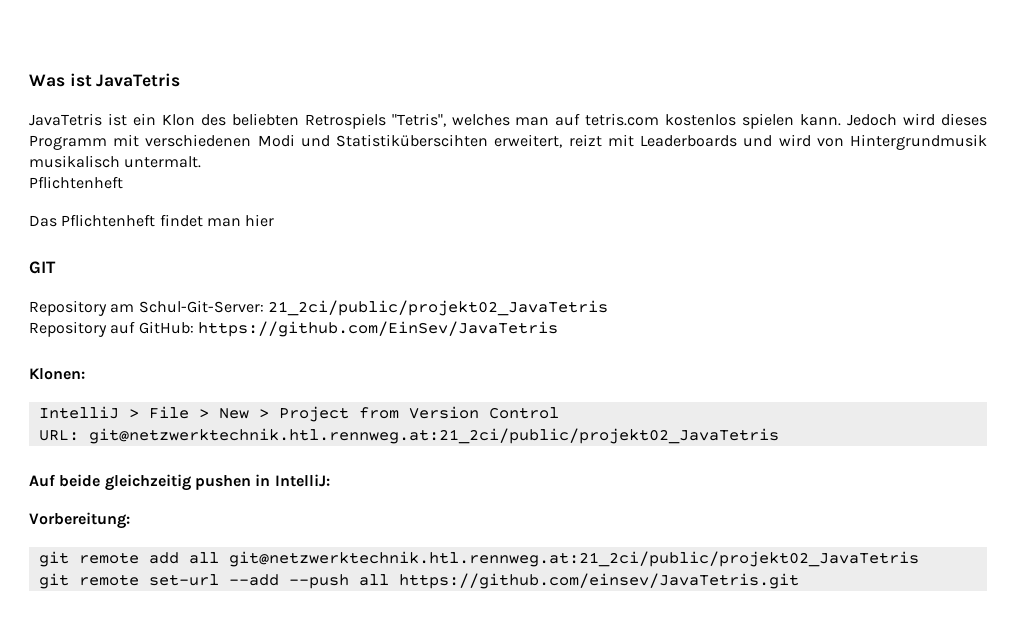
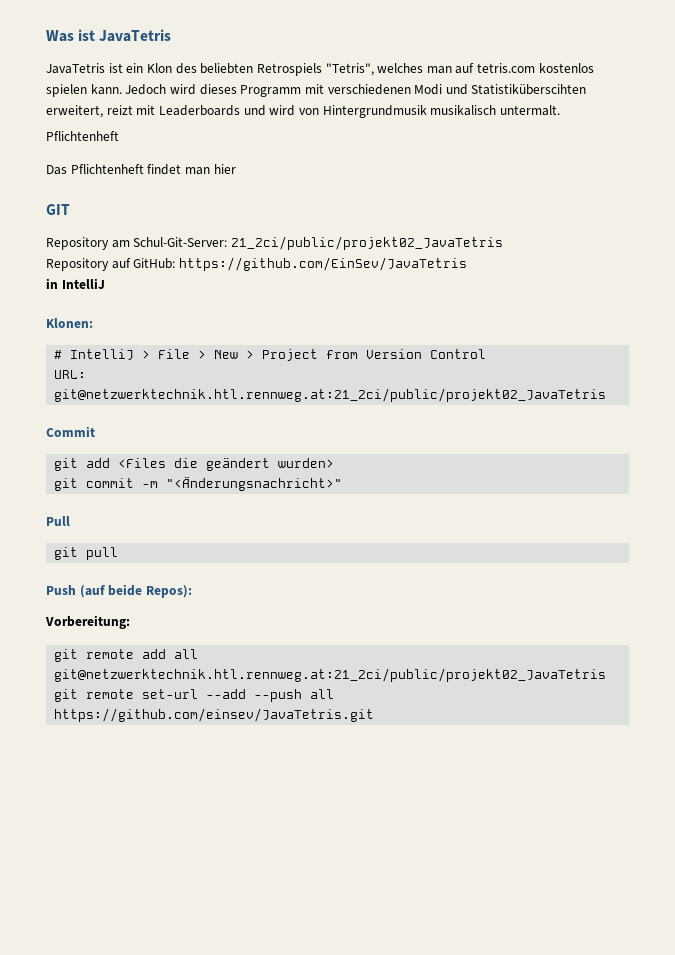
(558, 329) none -> [46,278,105,289] // in IntelliJ
(85, 374) none -> [54,350,63,359] #
[29,474,330,491] Auf beide gleichzeitig pushen in IntelliJ: -> [46,426,95,437] [54,458,335,471] [54,477,343,491] [46,516,70,526] [54,547,119,560] [46,584,192,598] Commit // git add <Files die geändert wurden> // git commit -m "<Änderungsnachricht>" // Pull // git pull // Push (auf beide Repos):

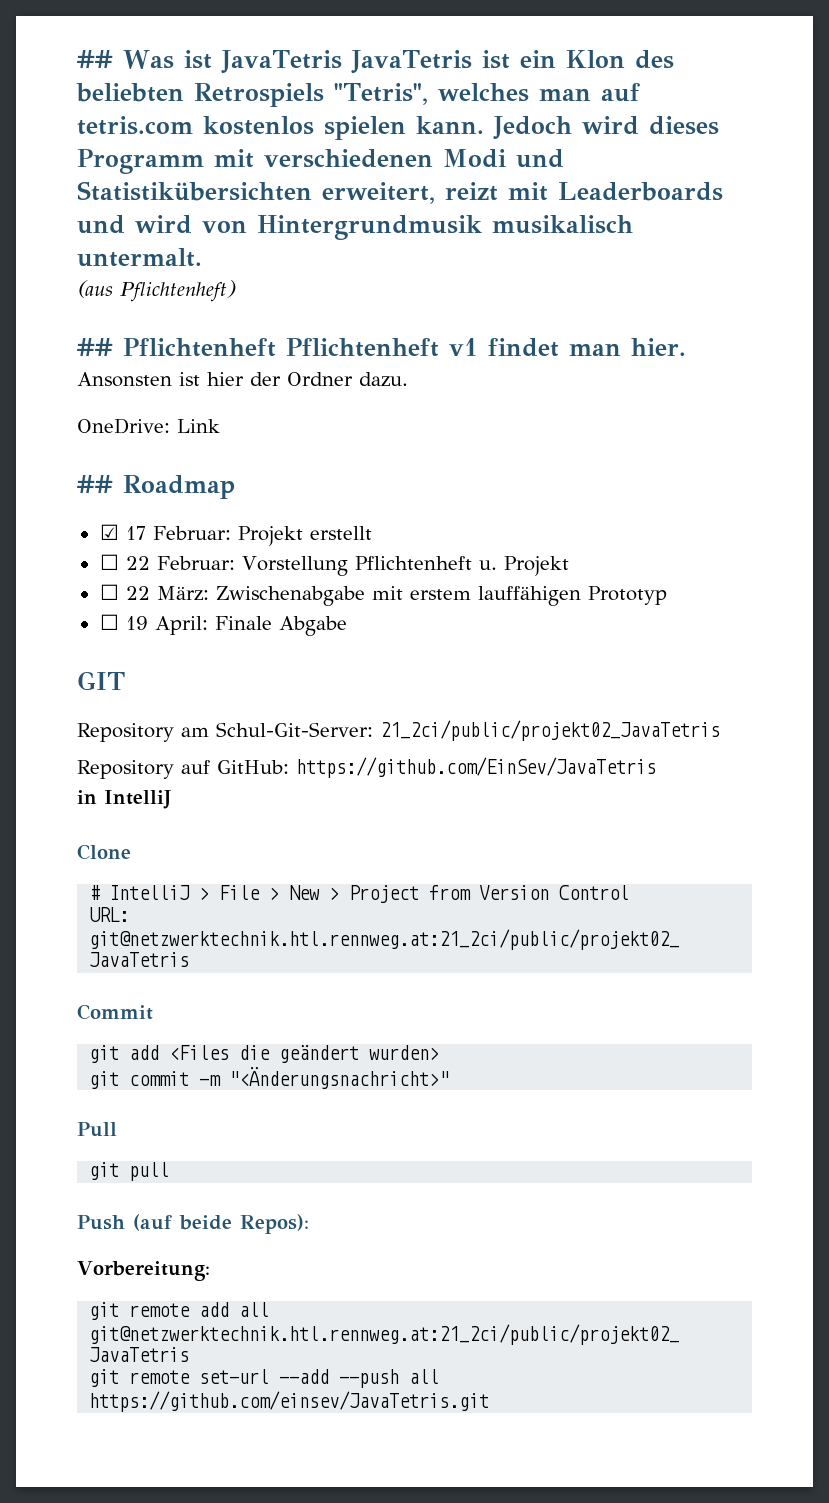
(46, 36) none -> [77,50,113,68] ##
(172, 35) // -> (342, 62) none
[471,84,587,95] Statistiküberscihten -> [77,181,312,201] Statistikübersichten
[46,131,119,141] [46,164,236,175] Pflichtenheft // Das Pflichtenheft findet man hier -> [77,280,236,302] [77,338,686,357] [77,372,408,387] [77,418,220,434] [77,475,235,499] [99,524,372,546] [99,554,569,576] [99,584,667,606] [99,614,347,636] (aus Pflichtenheft) // ## Pflichtenheft Pflichtenheft v1 findet man hier. // Ansonsten ist hier der Ordner dazu. // OneDrive: Link // ## Roadmap // ☑ 17 Februar: Projekt erstellt // ☐ 22 Februar: Vorstellung Pflichtenheft u. Projekt // ☐ 22 März: Zwischenabgabe mit erstem lauffähigen Prototyp // ☐ 19 April: Finale Abgabe
[46,318,93,328] Klonen: -> [77,844,131,860] Clone

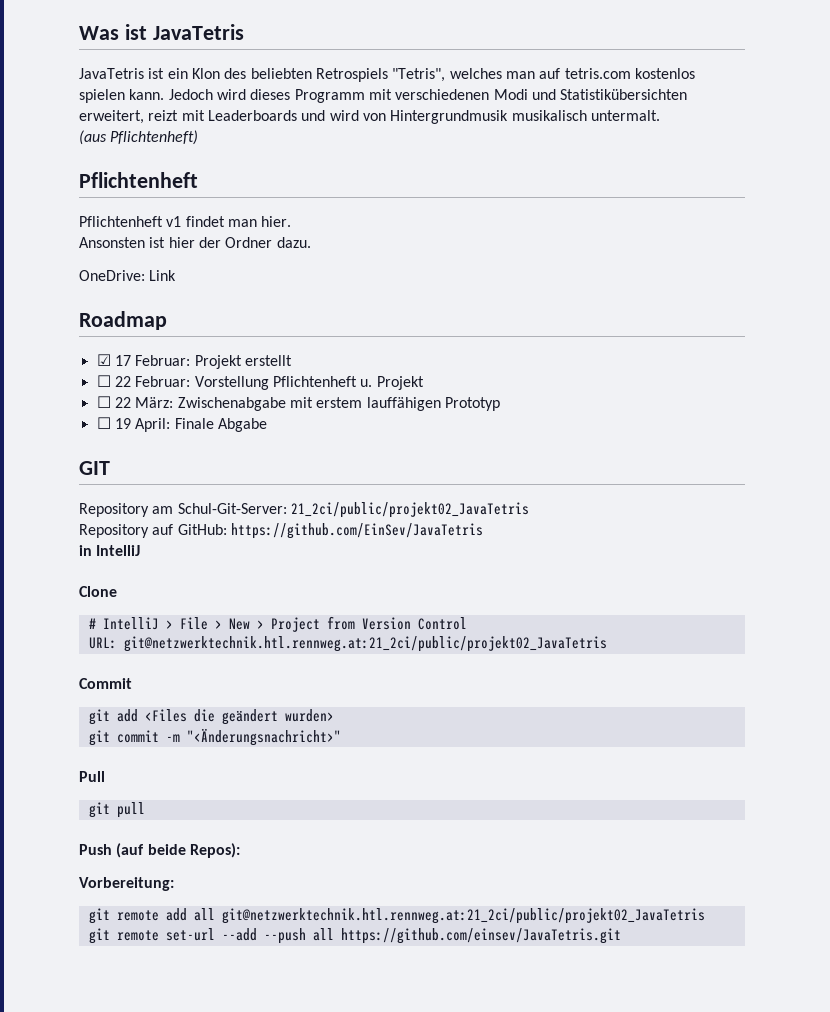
[77,50,113,68] ## -> (79, 33) none
(342, 62) none -> (244, 32) //
[77,338,276,357] ## Pflichtenheft -> [79,172,198,188] Pflichtenheft //
[77,475,113,493] ## -> (177, 275) none

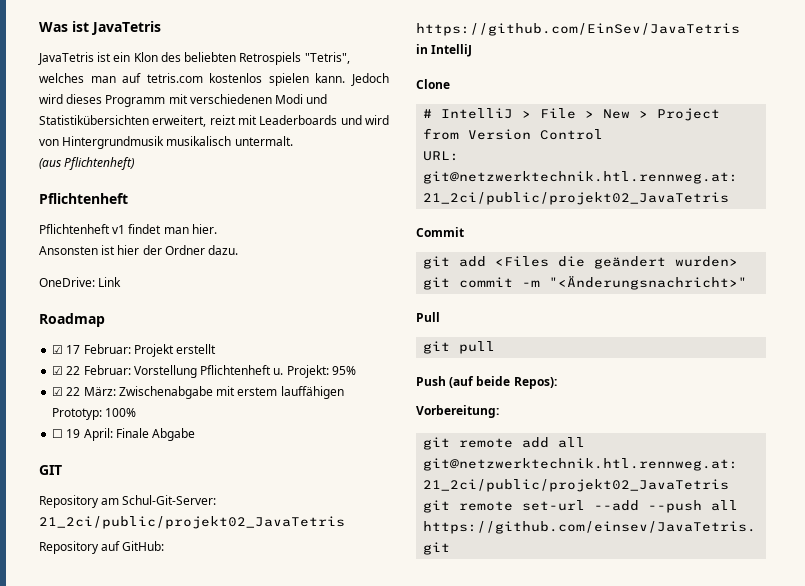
[96,375,111,387] ☐ -> [52,366,64,375] ☑
[376,376,424,390] [96,396,111,408] Projekt // ☐ -> [286,365,356,378] [52,387,64,396] Projekt: 95% // ☑
[444,397,500,411] Prototyp -> [52,408,137,420] Prototyp: 100%

